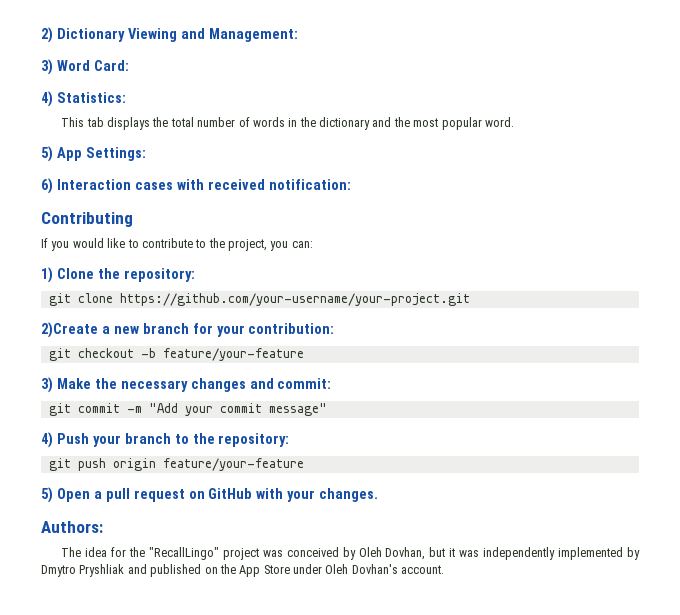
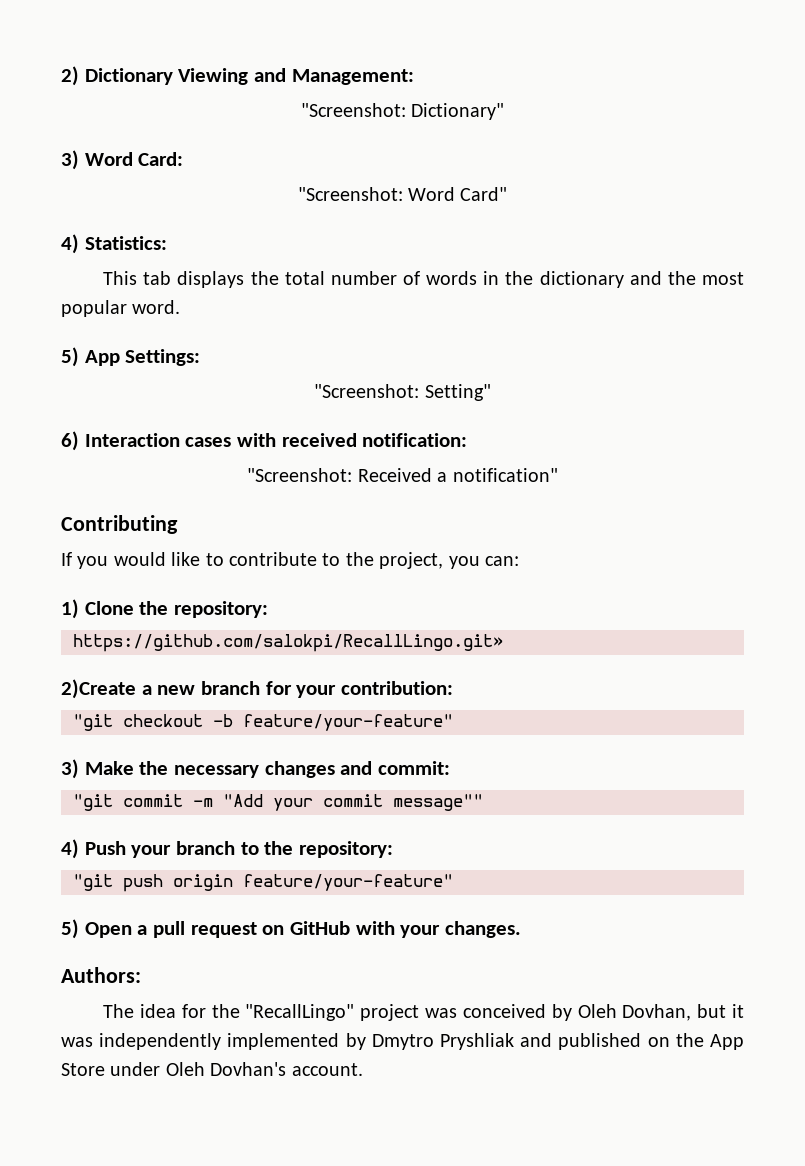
(298, 35) none -> [300,103,505,120] // "Screenshot: Dictionary"
(129, 65) none -> [297,187,508,201] // "Screenshot: Word Card"
(146, 154) none -> [314,384,491,401] // "Screenshot: Setting"
(351, 184) none -> [247,468,558,482] // "Screenshot: Received a notification"
[48,293,470,306] git clone https://github.com/your-username/your-project.git -> [73,634,503,652] https://github.com/salokpi/RecallLingo.git»
[48,348,71,361] git -> [73,714,113,731] "git
[162,348,304,361] feature/your-feature -> [243,714,453,731] feature/your-feature"
[48,403,71,416] git -> [73,794,113,811] "git
[268,403,327,416] message" -> [393,794,483,811] message""
[48,458,71,471] git -> [73,874,113,891] "git
[162,458,304,471] feature/your-feature -> [243,874,453,891] feature/your-feature"

